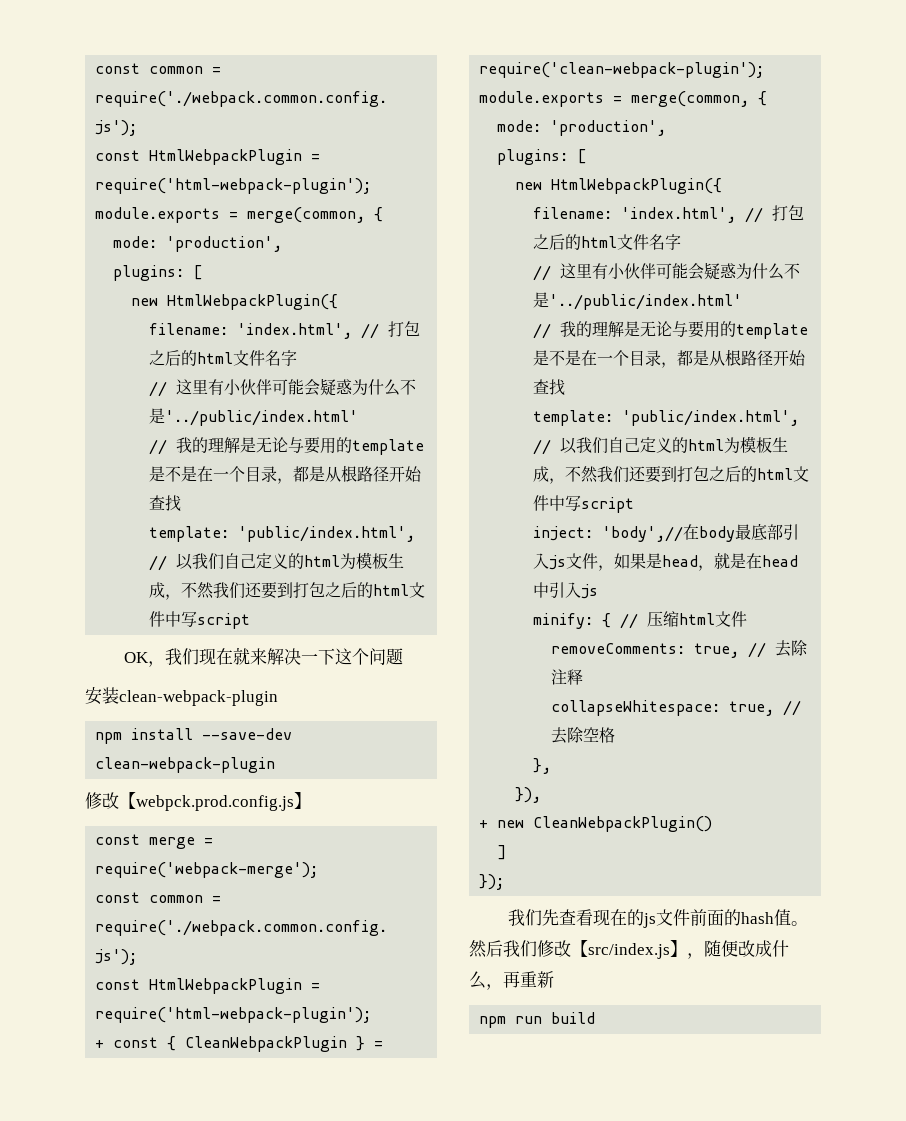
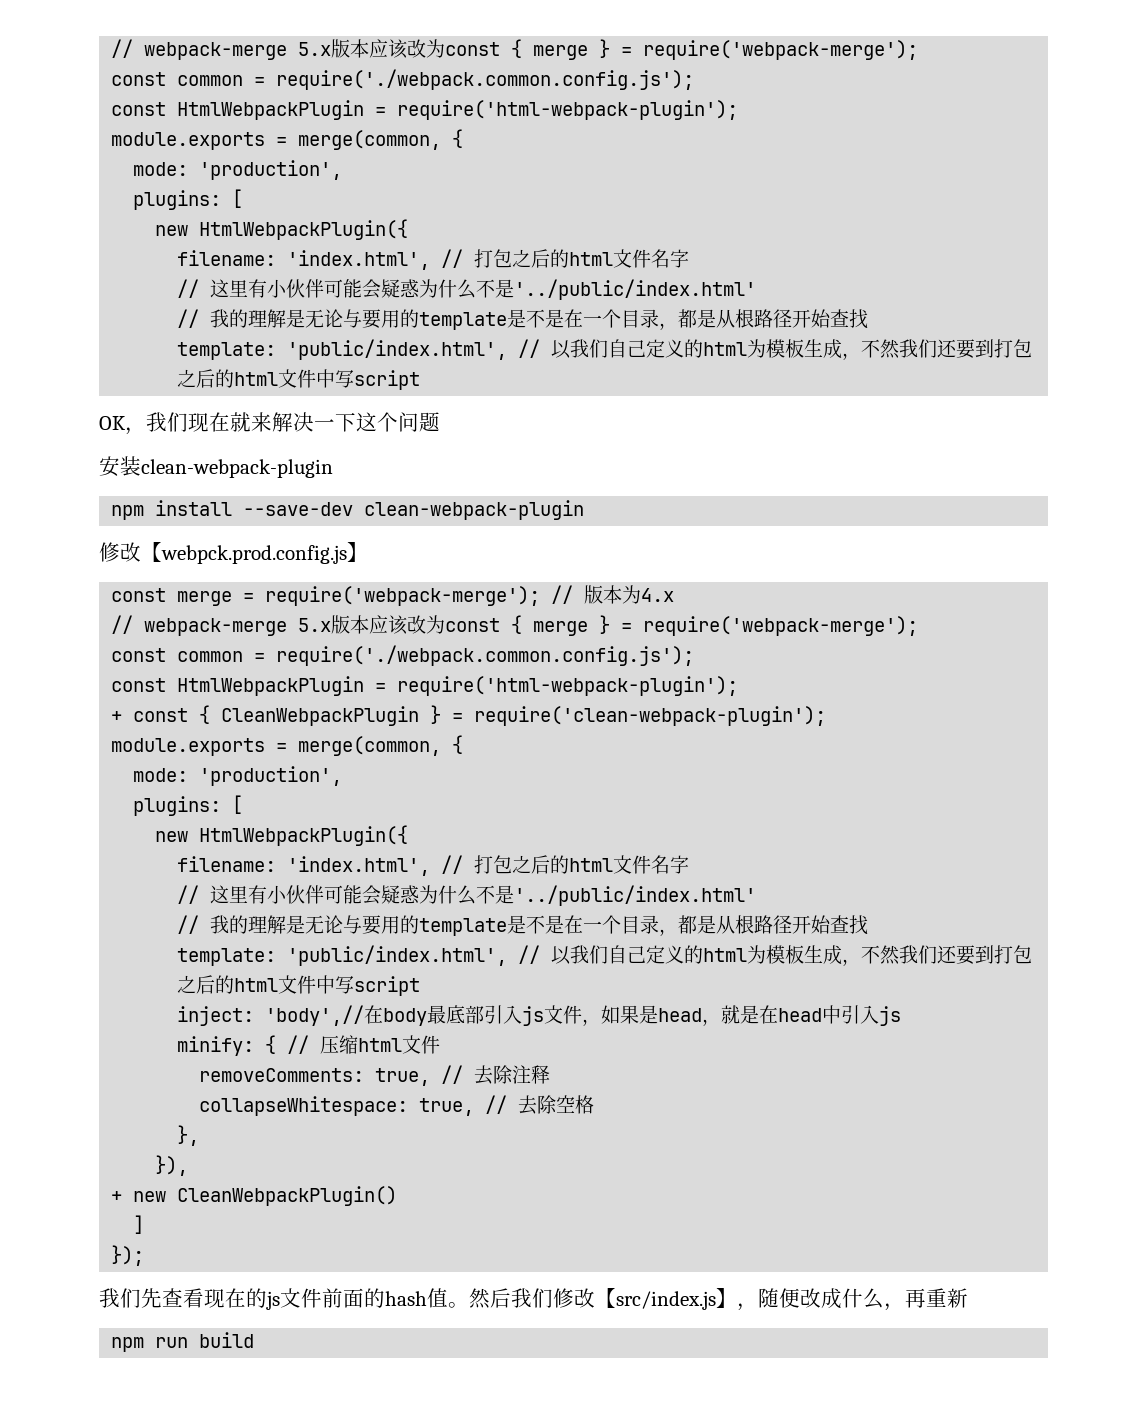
(95, 68) none -> [111,39,919,60] // webpack-merge 5.x版本应该改为const { merge } = require('webpack-merge'); //
(319, 870) none -> [551,585,675,604] [111,615,919,636] // 版本为4.x // // webpack-merge 5.x版本应该改为const { merge } = require('webpack-merge');

